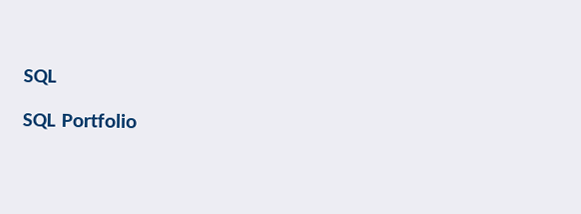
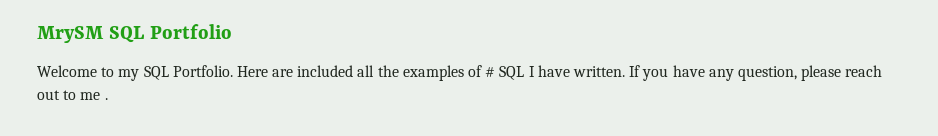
[23,69,57,86] SQL // -> [37,26,104,43] MrySM
(137, 120) none -> [37,65,883,81] [37,90,108,100] // Welcome to my SQL Portfolio. Here are included all the examples of # SQL I have written. If you have any question, please reach out to me .

